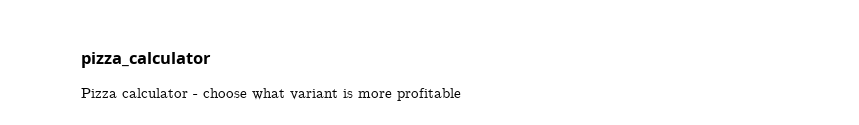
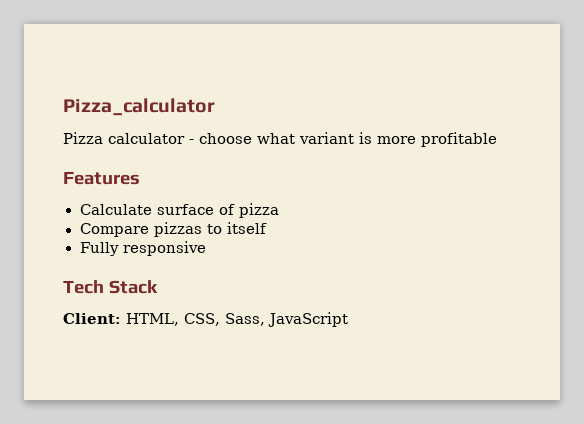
[81,52,211,68] pizza_calculator -> [63,98,215,116] Pizza_calculator
(461, 94) none -> [63,172,140,185] [79,203,279,218] [79,222,267,237] [79,241,206,256] [63,280,158,294] [63,312,348,327] // Features // Calculate surface of pizza // Compare pizzas to itself // Fully responsive // Tech Stack // Client: HTML, CSS, Sass, JavaScript

